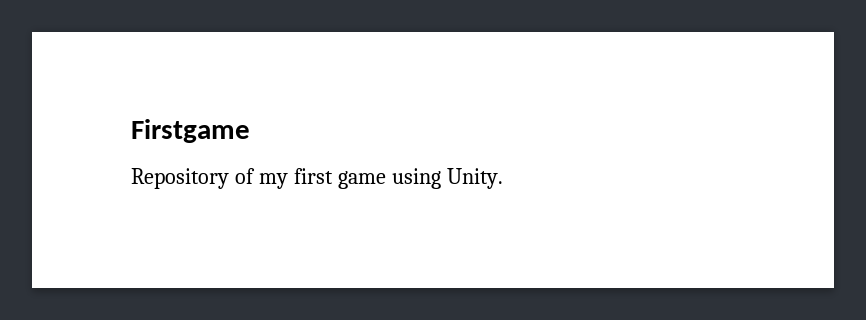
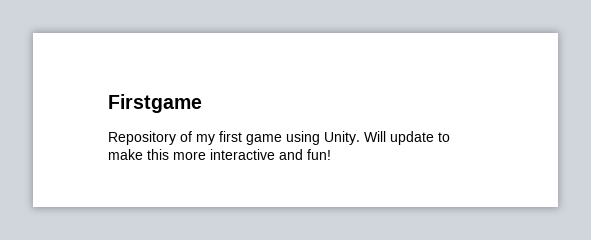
(503, 178) none -> [364,131,450,145] [108,149,331,160] Will update to make this more interactive and fun!

